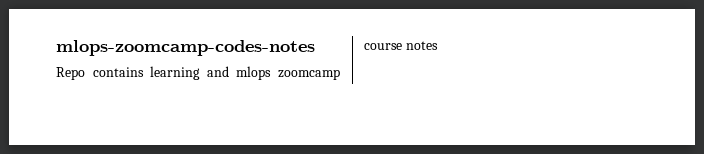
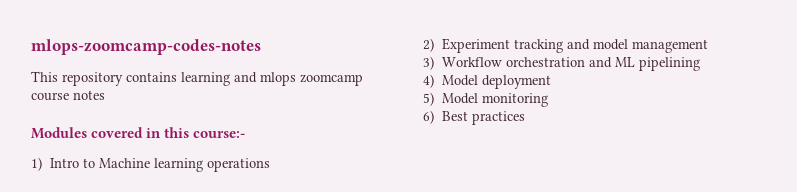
[56,67,85,80] Repo -> [31,71,123,86] This repository
(438, 45) none -> [31,127,246,139] [31,157,270,172] [423,38,708,53] [423,56,700,71] [423,74,551,89] [423,92,548,107] [423,110,525,125] // Modules covered in this course:- // 1) Intro to Machine learning operations // 2) Experiment tracking and model management // 3) Workflow orchestration and ML pipelining // 4) Model deployment // 5) Model monitoring // 6) Best practices

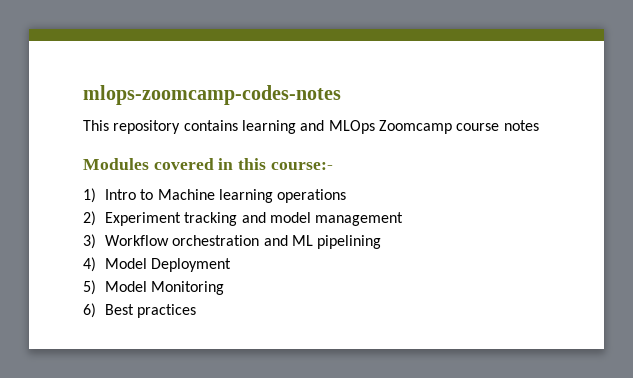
[260,72,363,86] mlops zoomcamp -> [328,120,452,134] MLOps Zoomcamp
[481,75,551,89] deployment -> [151,258,232,272] Deployment
[481,93,548,107] monitoring -> [151,281,225,295] Monitoring

